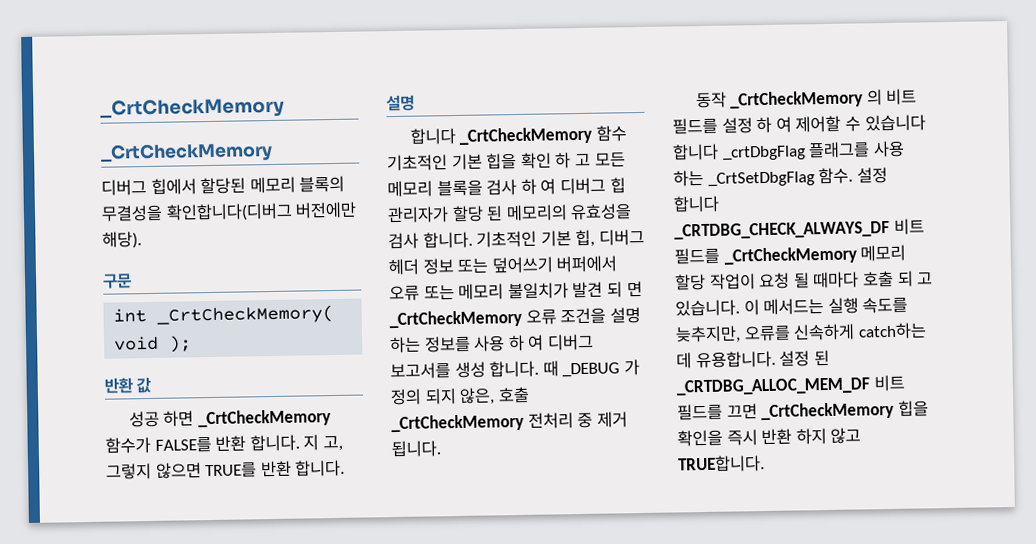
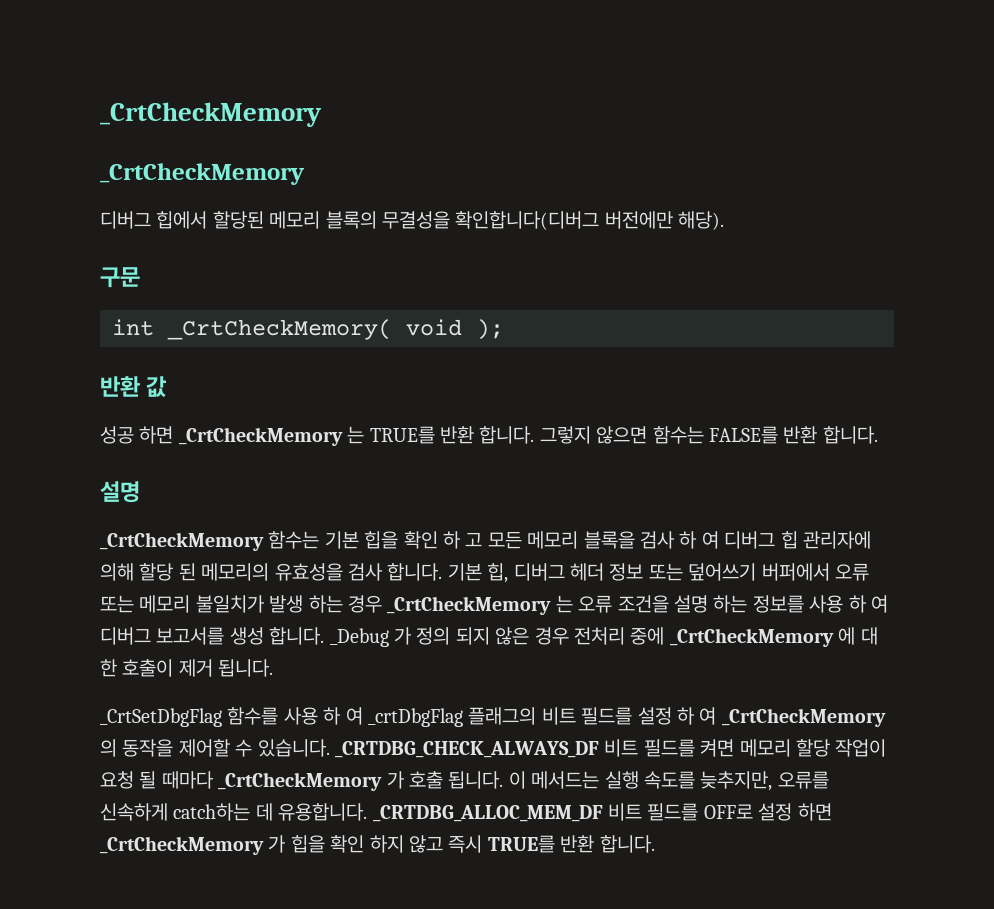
[105,434,343,454] [106,462,258,480] 함수가 FALSE를 반환 합니다. 지 고, 그렇지 않으면 TRUE를 -> [347,426,778,444] 는 TRUE를 반환 합니다. 그렇지 않으면 함수는 FALSE를
[409,125,627,145] [387,154,448,172] 합니다 _CrtCheckMemory 함수 기초적인 -> [100,531,320,551] _CrtCheckMemory 함수는
[387,206,449,224] 관리자가 -> [802,531,871,549] [100,563,134,581] 관리자에 의해
[476,230,538,248] 기초적인 -> (443, 572) none
[572,280,643,299] [389,309,522,329] 발견 되 면 _CrtCheckMemory -> [269,595,573,615] 발생 하는 경우 _CrtCheckMemory 는
[542,360,621,378] 때 _DEBUG -> [329,628,389,647] _Debug
[459,386,530,405] [391,411,628,433] [391,440,441,458] [695,89,883,109] 않은, 호출 _CrtCheckMemory 전처리 중 제거 됩니다. // 동작 _CrtCheckMemory 의 -> [495,627,878,647] [100,659,274,677] [100,707,537,727] 않은 경우 전처리 중에 _CrtCheckMemory 에 대 한 호출이 제거 됩니다. // _CrtSetDbgFlag 함수를 사용 하 여 _crtDbgFlag 플래그의
[795,114,926,133] [672,140,905,161] [673,166,888,187] [673,195,720,213] 제어할 수 있습니다 합니다 _crtDbgFlag 플래그를 사용 하는 _CrtSetDbgFlag 함수. 설정 합니다 -> [721,708,886,727] [100,739,330,757] _CrtCheckMemory 의 동작을 제어할 수 있습니다.
[723,246,857,265] _CrtCheckMemory -> [700,739,735,757] 켜면
[862,270,934,288] [675,299,740,317] 호출 되 고 있습니다. -> [218,771,504,791] _CrtCheckMemory 가 호출 됩니다.
[779,349,830,367] 설정 된 -> (368, 812) none
[726,400,929,421] [677,427,862,447] [678,455,765,473] 끄면 _CrtCheckMemory 힙을 확인을 즉시 반환 하지 않고 TRUE합니다. -> [703,803,832,821] [100,835,655,855] OFF로 설정 하면 _CrtCheckMemory 가 힙을 확인 하지 않고 즉시 TRUE를 반환 합니다.

